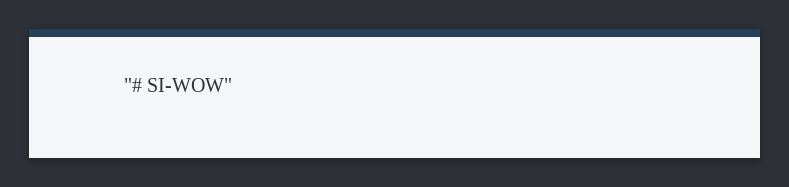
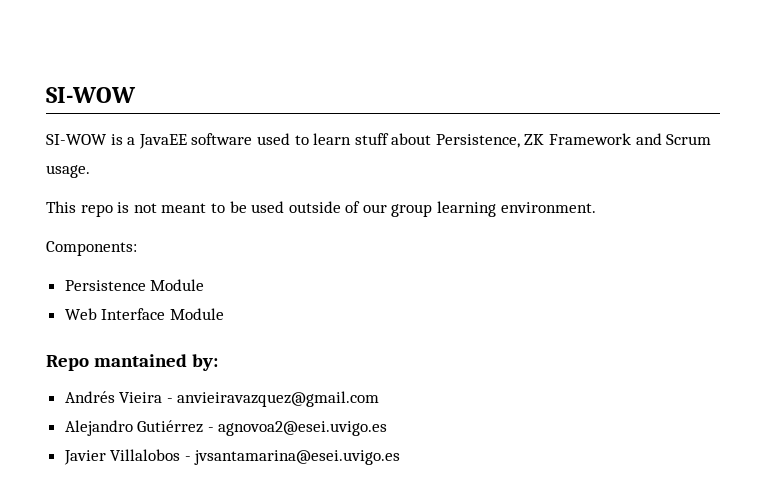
[124,78,233,92] "# SI-WOW" -> [46,87,136,103] [46,133,712,149] [46,165,90,178] [46,201,596,217] [46,241,137,256] [64,279,205,291] [64,308,224,320] [46,354,219,371] [64,391,380,407] [64,420,388,436] [63,449,401,465] SI-WOW // SI-WOW is a JavaEE software used to learn stuff about Persistence, ZK Framework and Scrum usage. // This repo is not meant to be used outside of our group learning environment. // Components: // Persistence Module // Web Interface Module // Repo mantained by: // Andrés Vieira - anvieiravazquez@gmail.com // Alejandro Gutiérrez - agnovoa2@esei.uvigo.es // Javier Villalobos - jvsantamarina@esei.uvigo.es

